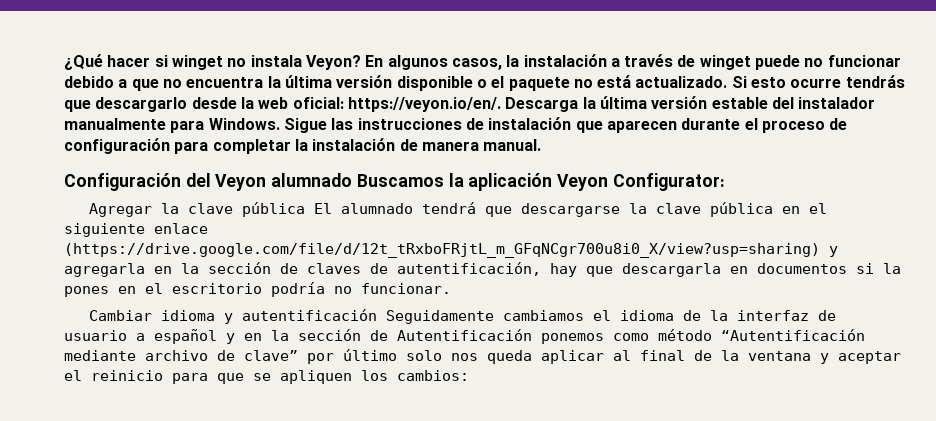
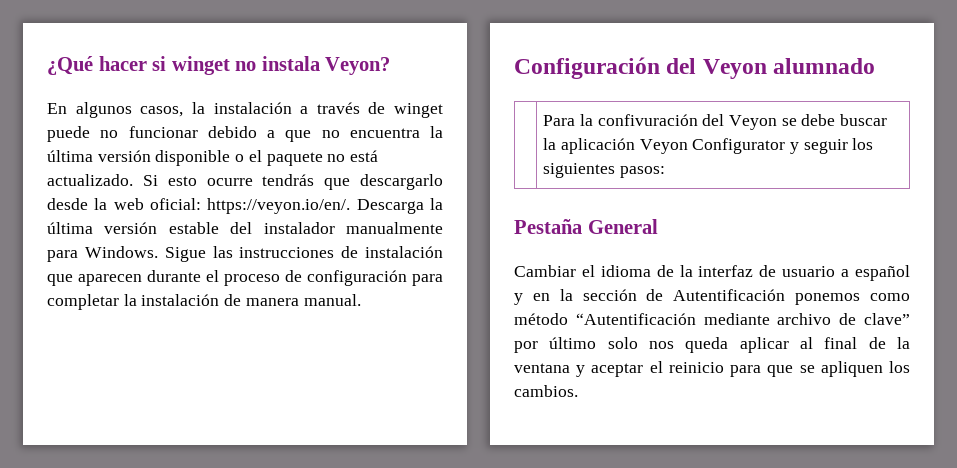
(361, 62) none -> (391, 66) //
[356,173,725,191] [88,202,827,217] [64,223,208,237] [64,243,838,258] [64,262,901,277] [64,282,451,297] [88,309,584,324] Buscamos la aplicación Veyon Configurator: // Agregar la clave pública El alumnado tendrá que descargarse la clave pública en el siguiente enlace (https://drive.google.com/file/d/12t_tRxboFRjtL_m_GFqNCgr700u8i0_X/view?usp=sharing) y agregarla en la sección de claves de autentificación, hay que descargarla en documentos si la pones en el escritorio podría no funcionar. // Cambiar idioma y autentificación Seguidamente cambiamos -> [543,114,888,130] [543,138,874,154] [543,163,665,178] [514,219,658,234] [514,265,576,277] // | Para la confivuración del Veyon se debe buscar la aplicación Veyon Configurator y seguir los siguientes pasos: // Pestaña General // Cambiar
[397,370,469,381] cambios: -> [514,385,578,397] cambios.

